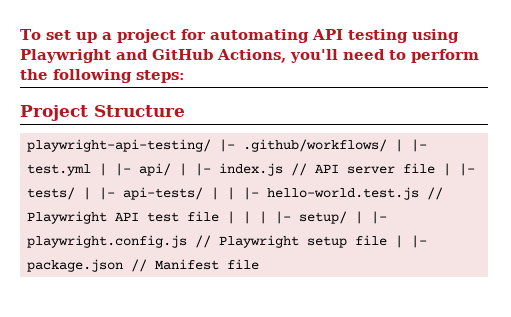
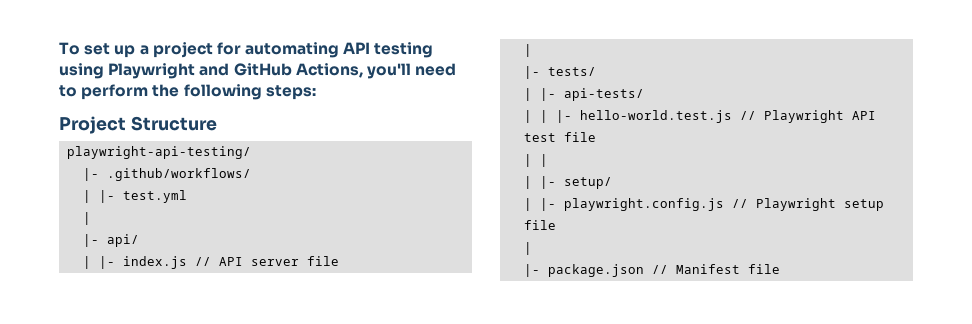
(211, 145) none -> (251, 152) //
(387, 145) none -> (251, 174) //
[98,163,107,176] | -> [82,212,91,225] // | //
(171, 169) none -> (139, 240) //
[442,163,451,176] | -> [523,44,532,57] // | //
(75, 193) none -> (596, 71) //
(203, 193) none -> (644, 94) //
[226,211,251,224] | | -> [523,154,548,167] // | | //
(347, 217) none -> (612, 183) //
[394,235,403,248] | -> [523,242,532,255] // | //

